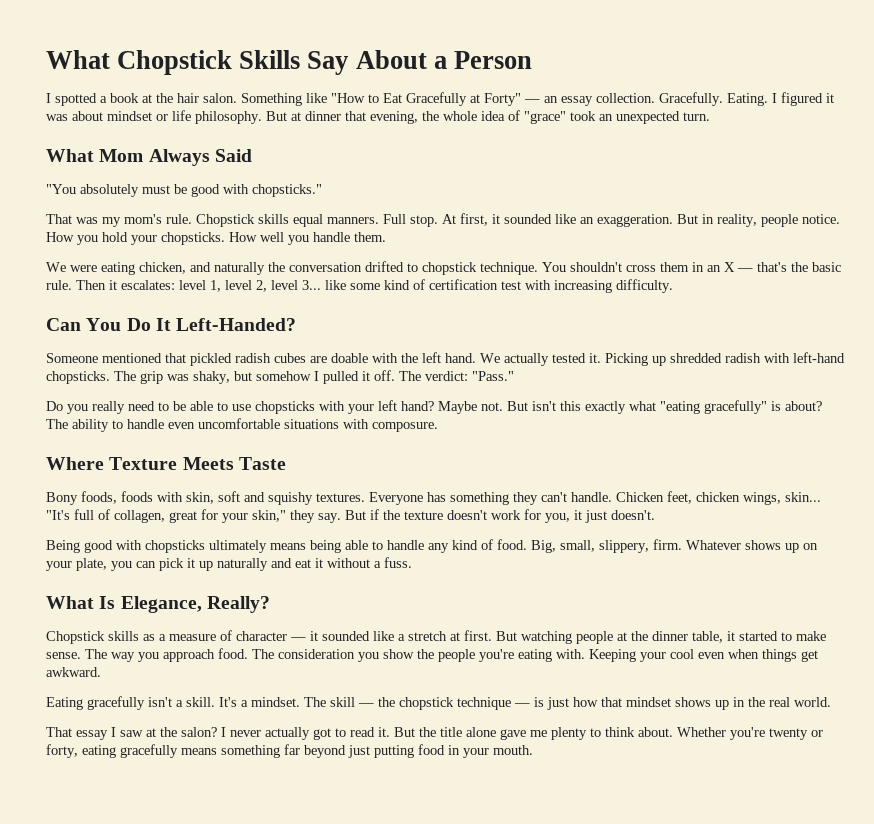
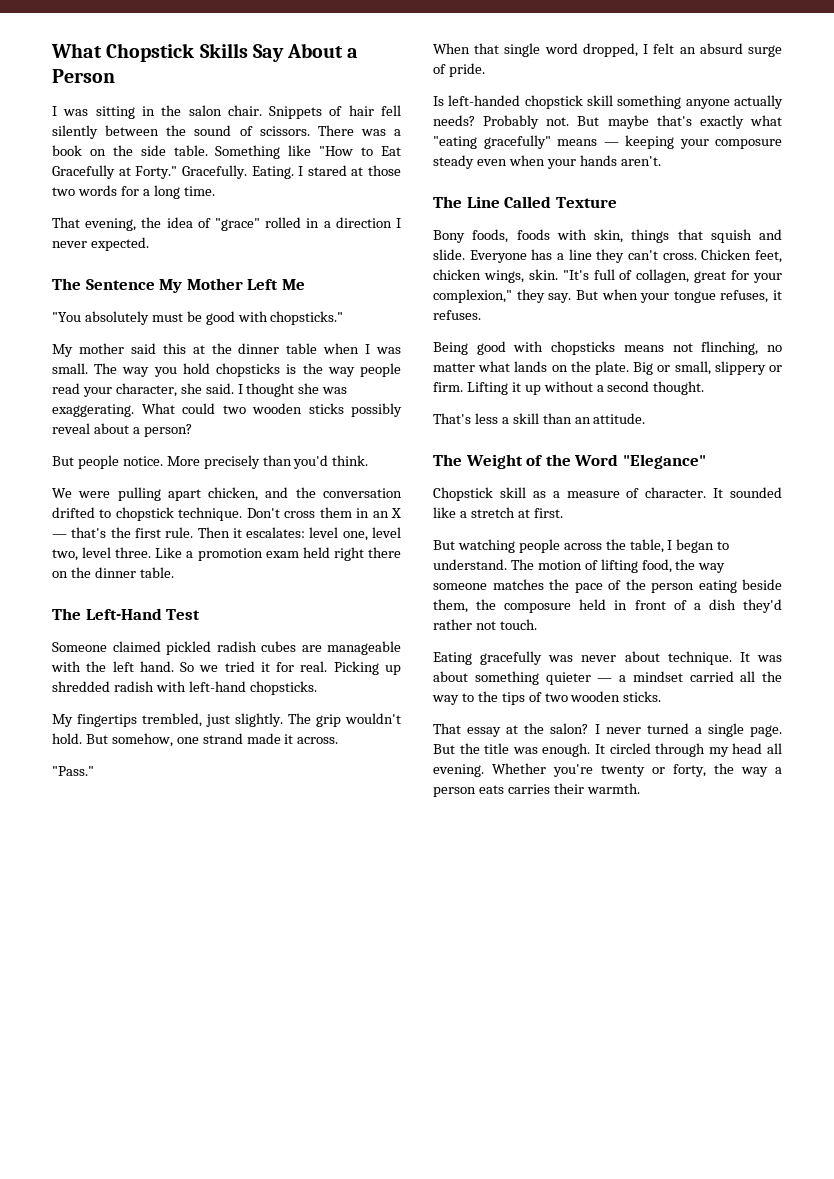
[55,93,237,106] spotted a book at the hair salon. -> [63,105,402,119] [52,125,401,139] [52,145,208,156] was sitting in the salon chair. Snippets of hair fell silently between the sound of scissors. There was a book on the side table.
[484,92,834,106] [46,110,366,124] Forty" — an essay collection. Gracefully. Eating. I figured it was about mindset or life philosophy. But at dinner that -> [135,165,401,179] [52,185,215,199] [52,217,80,228] Forty." Gracefully. Eating. I stared at those two words for a long time. // That
[443,111,477,121] whole -> (162, 222) none
[570,111,710,124] [46,149,252,166] took an unexpected turn. // What Mom Always Said -> [265,217,401,228] [52,237,149,251] [52,278,305,293] rolled in a direction I never expected. // The Sentence My Mother Left Me
[46,213,840,227] [46,232,386,245] That was my mom's rule. Chopstick skills equal manners. Full stop. At first, it sounded like an exaggeration. But in reality, people notice. How you hold your chopsticks. How well you handle them. -> [52,343,401,357] [52,363,401,377] [52,383,348,397] [52,403,402,417] [52,423,192,437] [52,455,369,469] My mother said this at the dinner table when I was small. The way you hold chopsticks is the way people read your character, she said. I thought she was exaggerating. What could two wooden sticks possibly reveal about a person? // But people notice. More precisely than you'd think.
[101,262,135,275] eating -> [117,487,201,501] pulling apart
[214,262,265,275] naturally -> (289, 492) none
[542,262,622,272] You shouldn't -> [246,508,280,518] Don't
[812,262,841,272] basic -> [134,528,161,538] first
[210,279,673,293] [46,318,297,331] 1, level 2, level 3... like some kind of certification test with increasing difficulty. // Can You Do It Left-Handed? -> [342,527,402,541] [52,547,401,561] [52,567,174,578] [52,608,201,620] one, level two, level three. Like a promotion exam held right there on the dinner table. // The Left-Hand Test
[102,353,186,363] mentioned that -> [112,641,161,652] claimed
[331,353,368,363] doable -> [327,641,401,655] manageable
[480,353,601,366] We actually tested it. -> [180,661,328,672] So we tried it for real.
[114,370,514,384] [46,400,822,414] [46,418,438,432] [46,457,104,470] The grip was shaky, but somehow I pulled it off. The verdict: "Pass." // Do you really need to be able to use chopsticks with your left hand? Maybe not. But isn't this exactly what "eating gracefully" is about? The ability to handle even uncomfortable situations with composure. // Where -> [52,713,401,727] [52,733,339,747] [52,766,94,776] [433,43,782,57] [433,63,485,77] [433,95,783,109] [433,115,782,129] [433,135,782,149] [433,155,661,169] [433,196,552,208] // My fingertips trembled, just slightly. The grip wouldn't hold. But somehow, one strand made it across. // "Pass." // When that single word dropped, I felt an absurd surge of pride. // Is left-handed chopstick skill something anyone actually needs? Probably not. But maybe that's exactly what "eating gracefully" means — keeping your composure steady even when your hands aren't. // The Line Called
[182,457,286,470] Meets Taste -> (617, 202) none
[218,491,509,505] soft and squishy textures. Everyone has something -> [631,229,782,243] [433,249,592,263] things that squish and slide. Everyone has a line
[571,492,612,502] handle. -> [662,253,697,260] cross.
[785,492,821,502] skin... -> [528,269,558,280] skin.
[252,510,286,522] skin," -> [433,289,512,303] complexion,"
[370,509,655,523] [46,539,818,553] [46,557,412,571] [46,596,270,613] [46,631,139,644] if the texture doesn't work for you, it just doesn't. // Being good with chopsticks ultimately means being able to handle any kind of food. Big, small, slippery, firm. Whatever shows up on your plate, you can pick it up naturally and eat it without a fuss. // What Is Elegance, Really? // Chopstick skills -> [601,289,782,303] [433,310,481,320] [433,341,782,355] [433,361,782,375] [433,381,705,395] [433,413,646,424] [433,454,706,469] [433,487,526,501] when your tongue refuses, it refuses. // Being good with chopsticks means not flinching, no matter what lands on the plate. Big or small, slippery or firm. Lifting it up without a second thought. // That's less a skill than an attitude. // The Weight of the Word "Elegance" // Chopstick skill
[236,631,318,641] character — it -> [645,487,724,498] character. It
(492, 635) none -> (563, 513) //
[617,631,826,643] [46,648,818,662] [46,667,101,677] [46,696,831,710] at the dinner table, it started to make sense. The way you approach food. The consideration you show the people you're eating with. Keeping your cool even when things get awkward. // Eating gracefully isn't a skill. It's a mindset. The skill — the chopstick technique — is just how that mindset shows up in the real world. -> [563,539,730,553] [433,559,726,573] [433,579,782,593] [433,599,782,613] [433,619,537,630] [433,651,782,665] [433,671,782,685] [432,691,662,705] across the table, I began to understand. The motion of lifting food, the way someone matches the pace of the person eating beside them, the composure held in front of a dish they'd rather not touch. // Eating gracefully was never about technique. It was about something quieter — a mindset carried all the way to the tips of two wooden sticks.
[111,727,143,737] I saw -> (502, 732) none
[265,727,673,740] actually got to read it. But the title alone gave me plenty to think about. -> [646,723,782,737] [433,743,783,757] [433,764,484,777] turned a single page. But the title was enough. It circled through my head all evening.
[82,744,533,758] eating gracefully means something far beyond just putting food in your mouth. -> [714,763,782,777] [433,783,640,797] the way a person eats carries their warmth.

